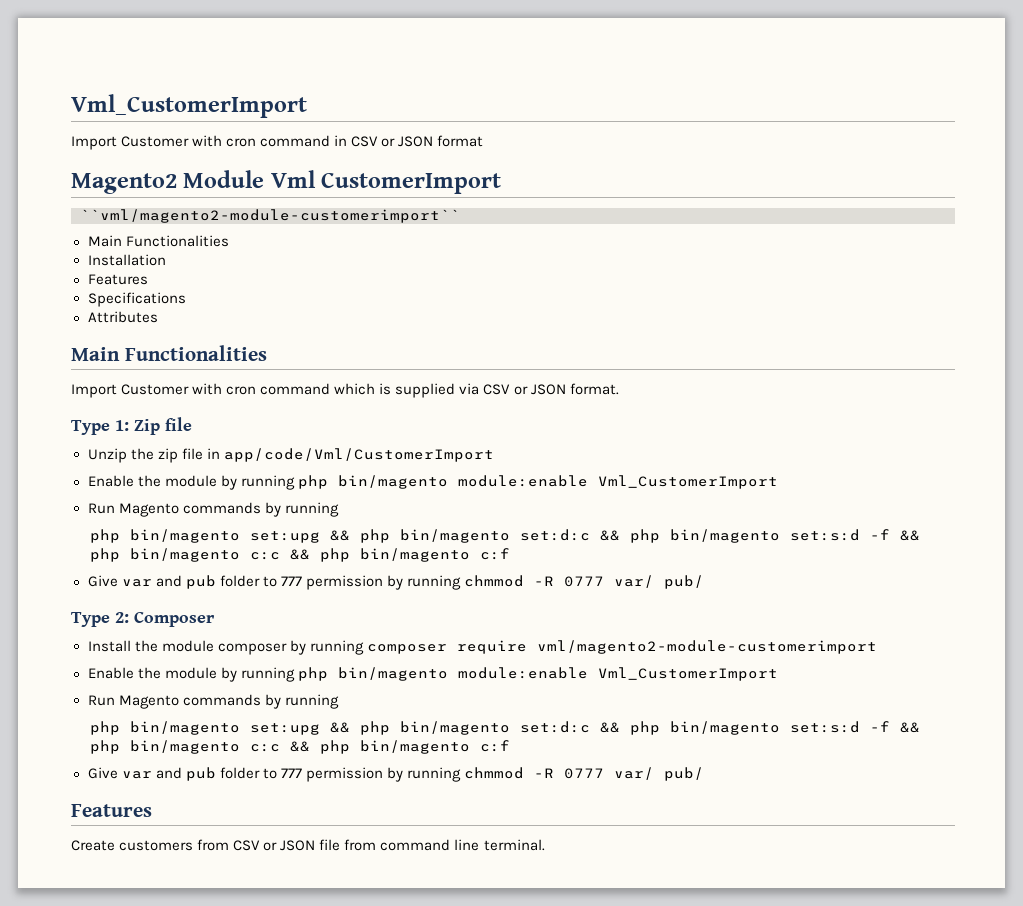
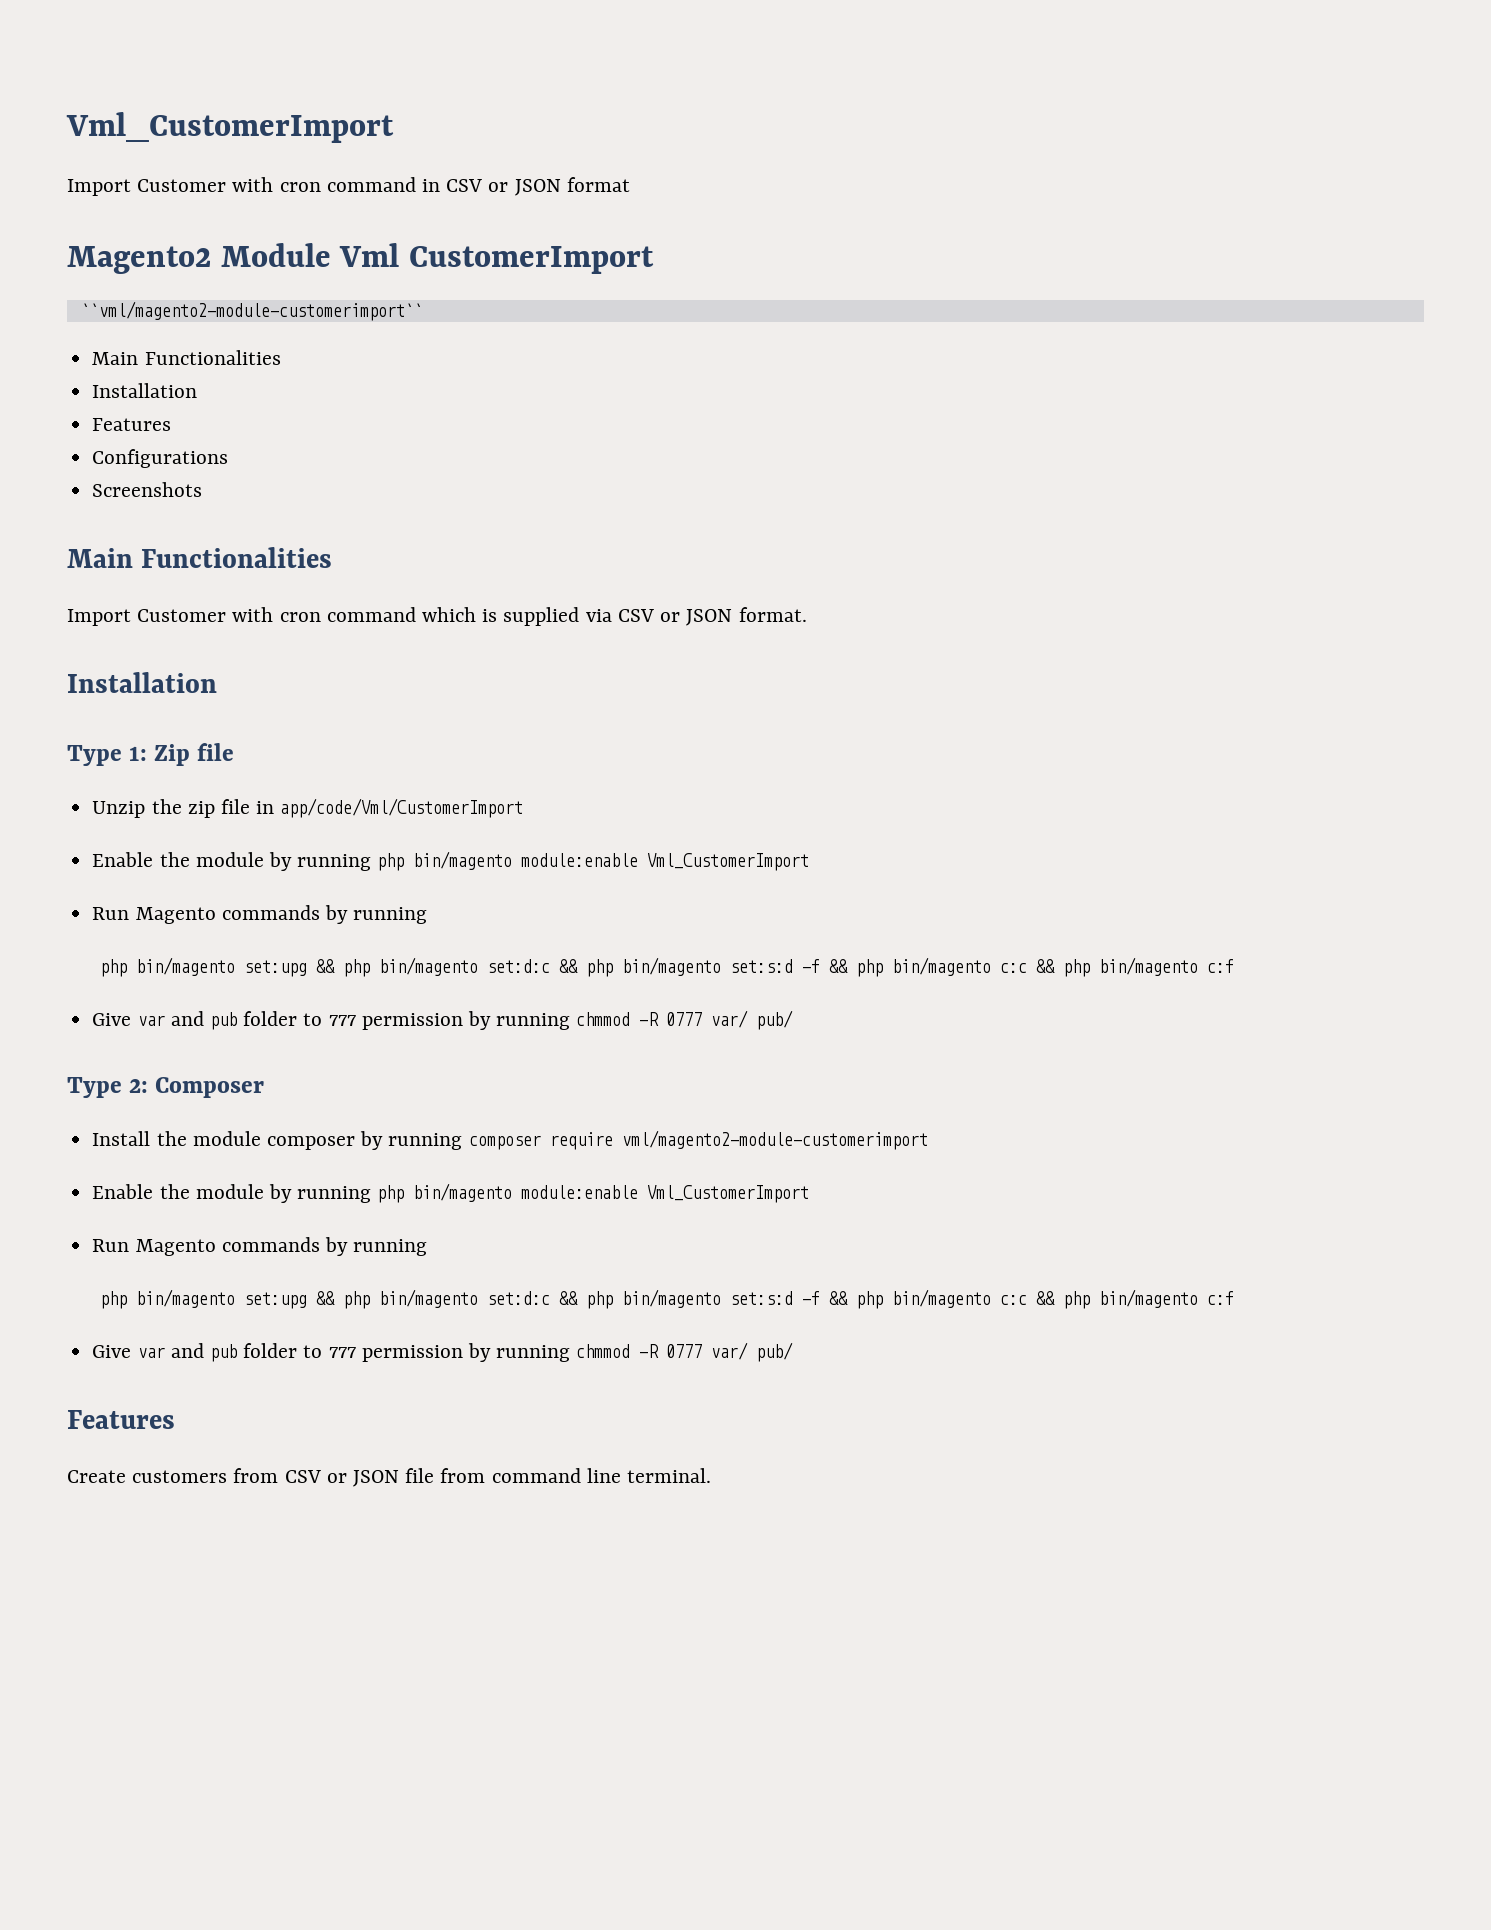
[87,292,186,307] [87,311,158,323] Specifications // Attributes -> [92,449,229,468] [92,482,203,497] Configurations // Screenshots
(619, 389) none -> [67,672,217,693] // Installation

